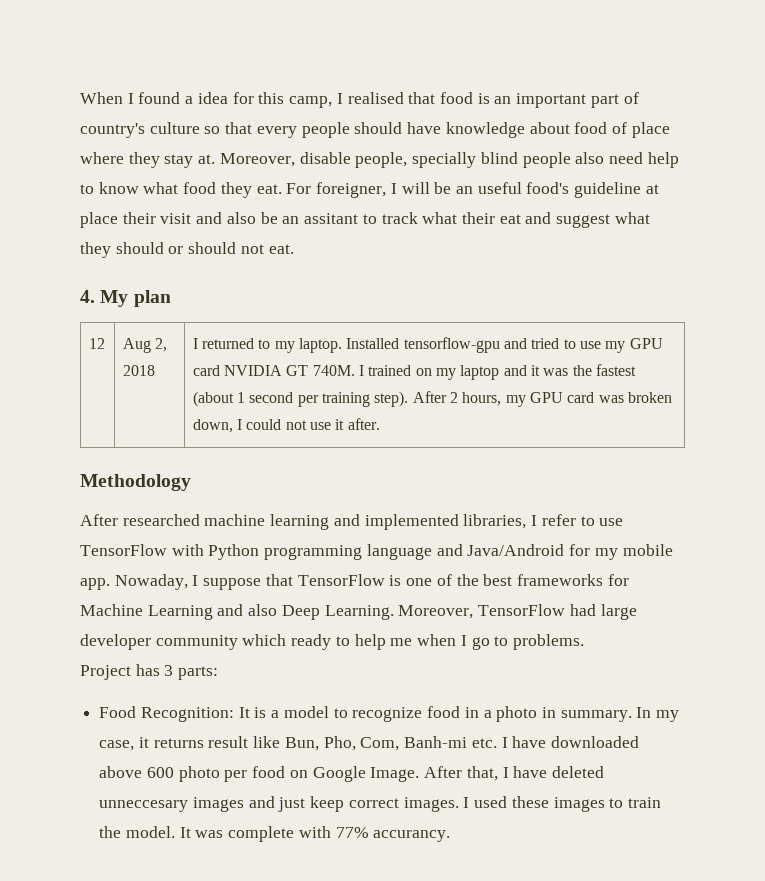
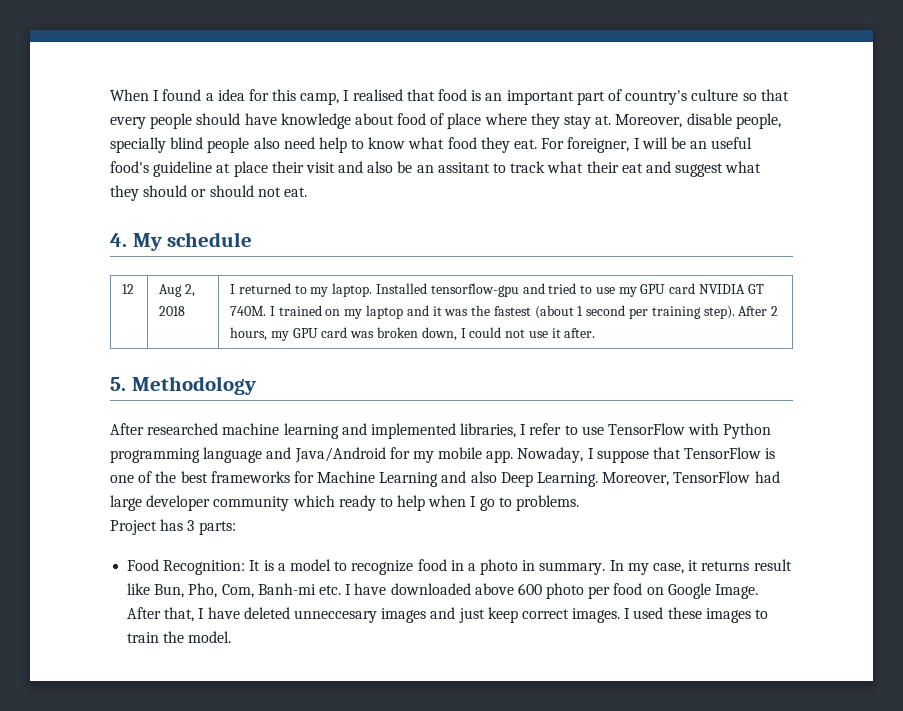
[133,290,171,307] plan -> [167,232,253,247] schedule
(380, 424) none -> [110,377,126,391] 5.
[390,638,413,646] me -> (426, 503) none
[179,826,451,842] It was complete with 77% accurancy. -> (232, 637) none

